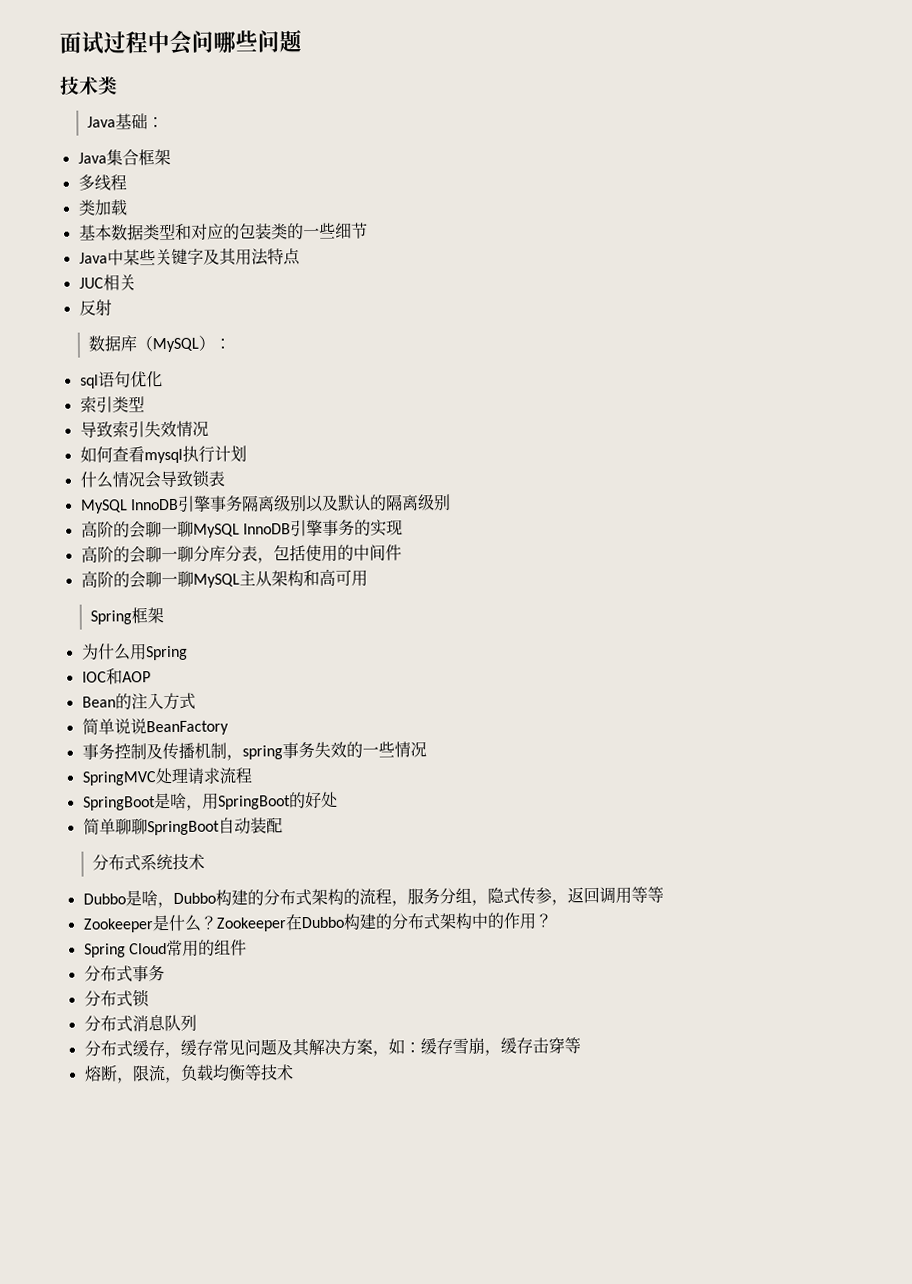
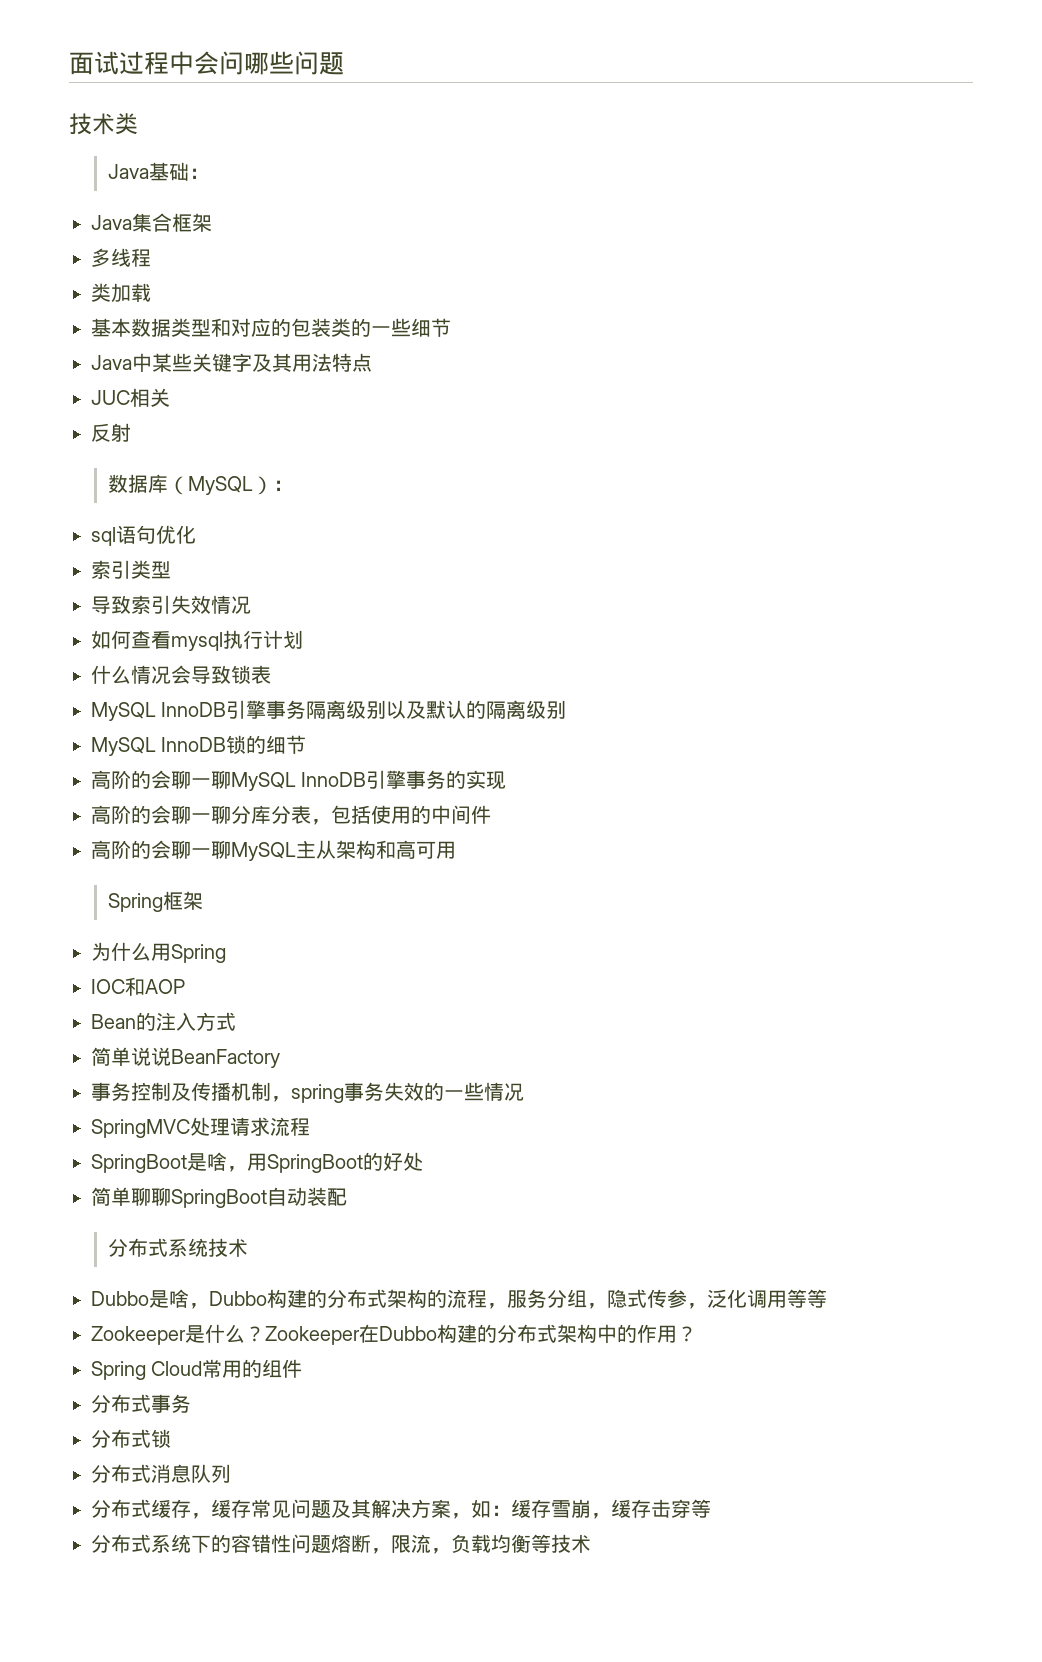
(451, 502) none -> [91,735,307,756] // MySQL InnoDB锁的细节
[566,887,600,904] 返回 -> [707,1289,747,1308] 泛化
(581, 1045) none -> [91,1534,331,1553] 分布式系统下的容错性问题

